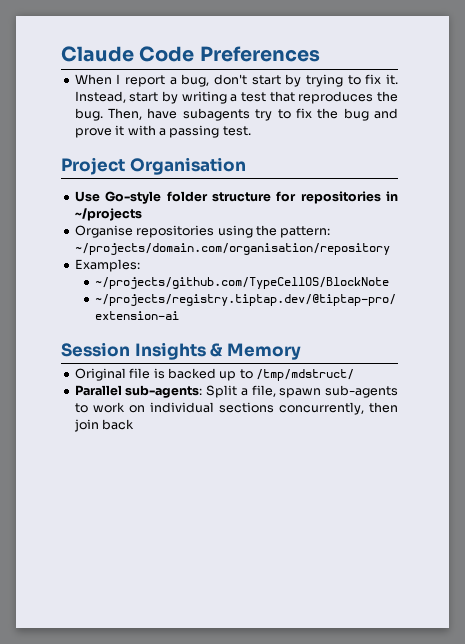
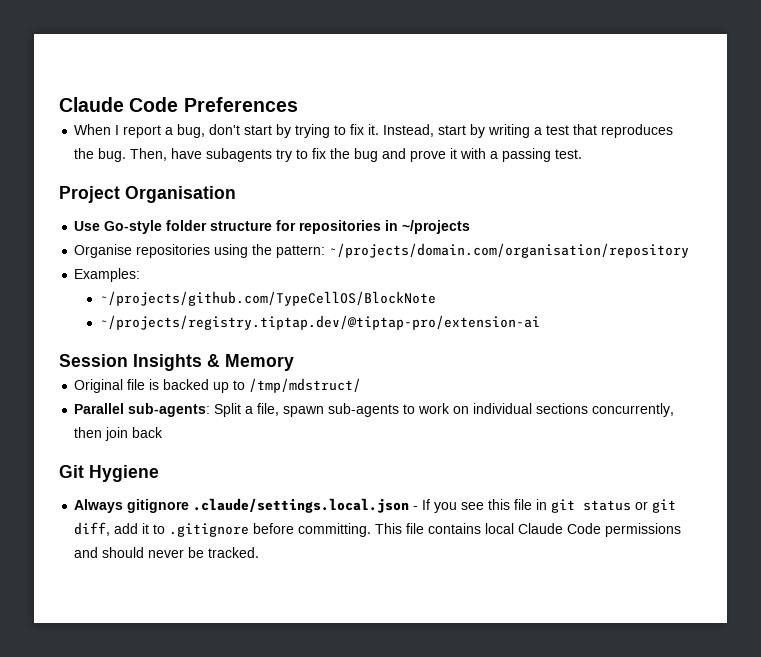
(135, 424) none -> [59,465,159,482] [74,498,677,513] [74,522,682,537] [74,547,260,558] // Git Hygiene // Always gitignore .claude/settings.local.json - If you see this file in git status or git diff, add it to .gitignore before committing. This file contains local Claude Code permissions and should never be tracked.

